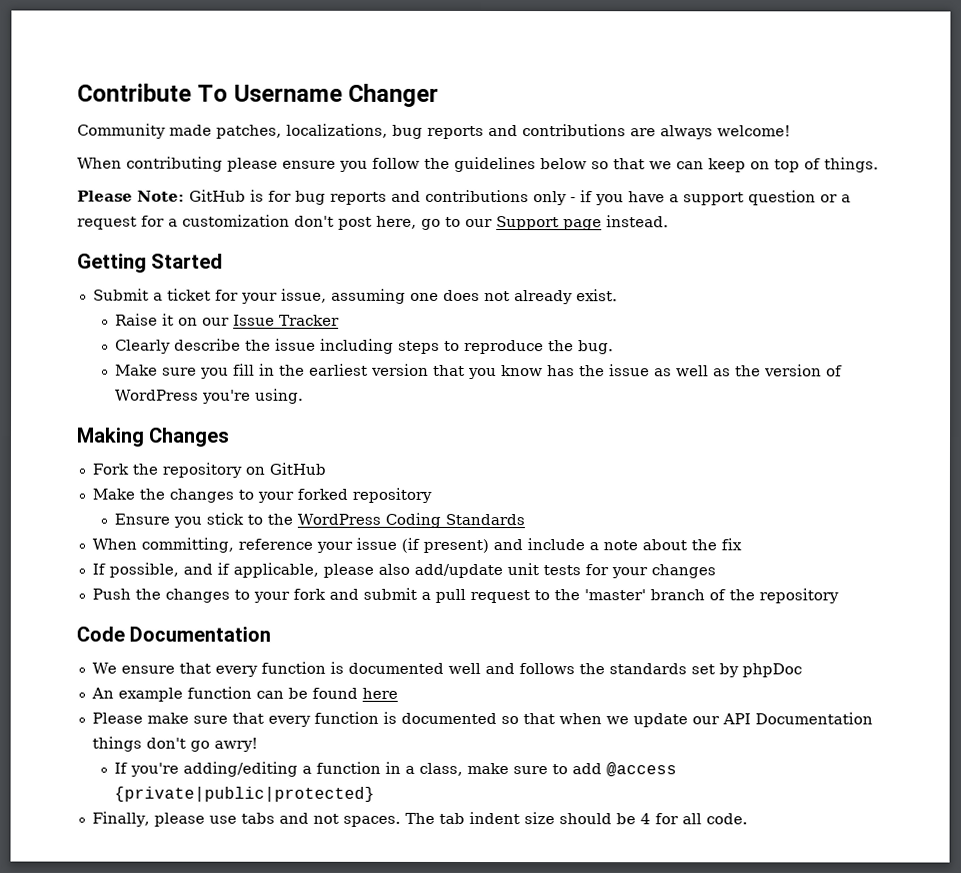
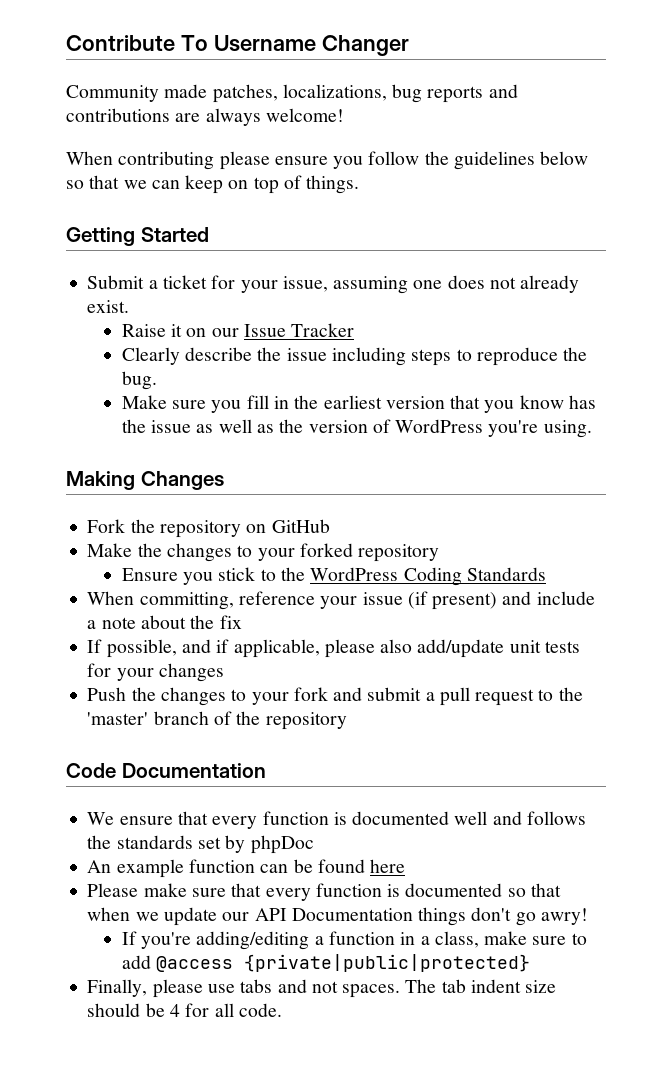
[77,189,851,206] [77,214,669,231] // Please Note: GitHub is for bug reports and contributions only - if you have a support question or a request for a customization don't post here, go to our Support page instead. -> (360, 184) none

